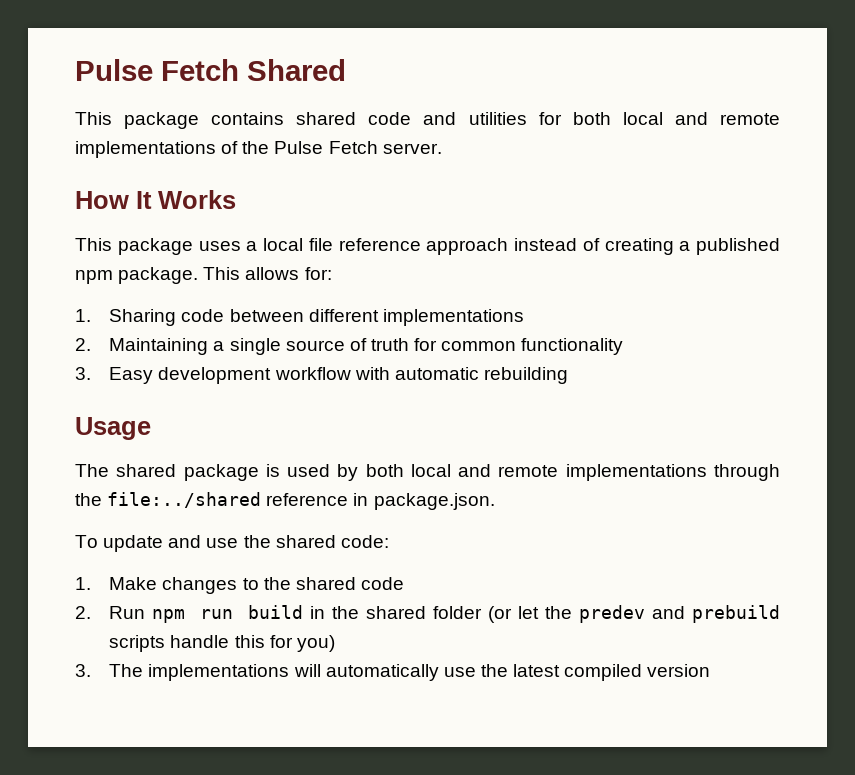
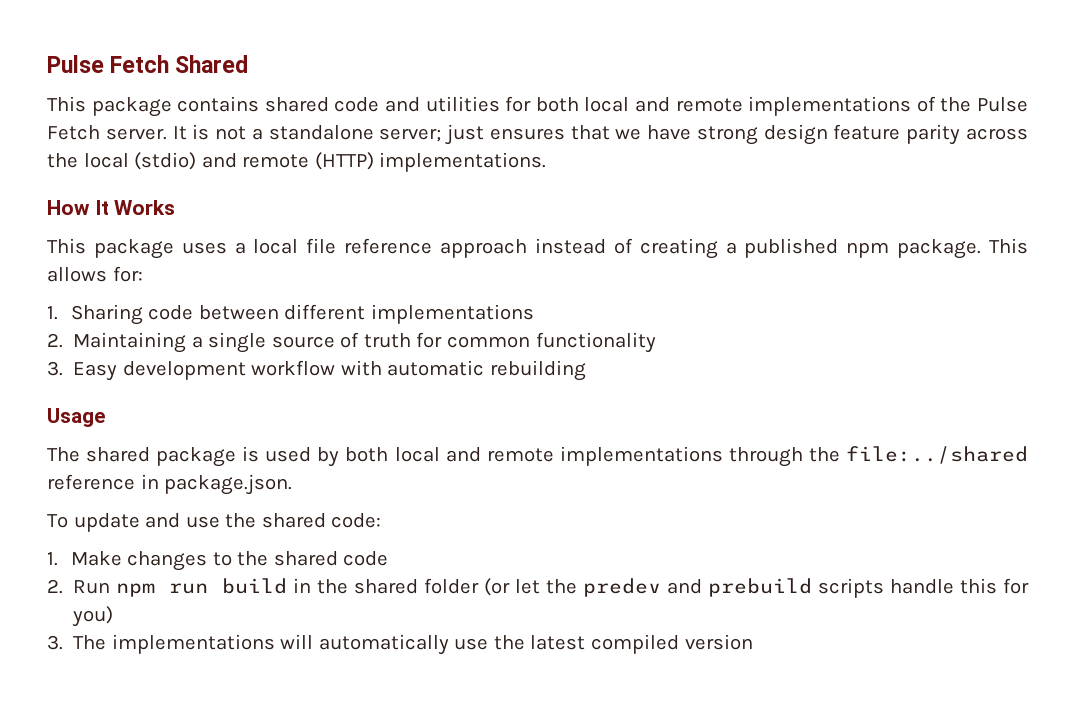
(442, 148) none -> [172,124,1028,145] [47,152,547,172] It is not a standalone server; just ensures that we have strong design feature parity across the local (stdio) and remote (HTTP) implementations.

